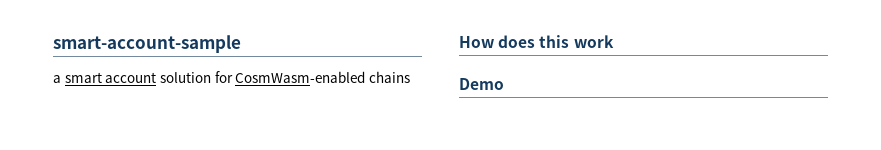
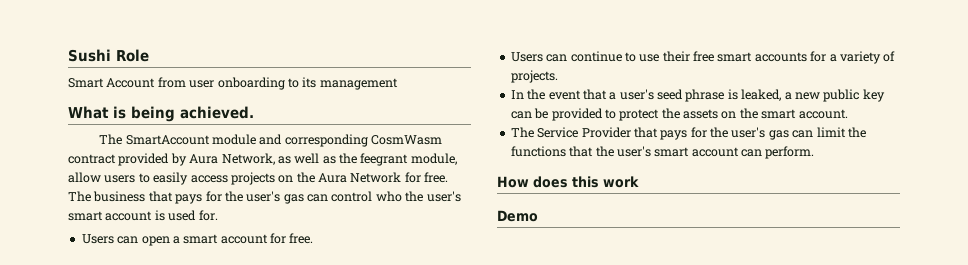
[53,35,241,53] [53,71,410,83] smart-account-sample // a smart account solution for CosmWasm-enabled chains -> [68,49,149,62] [68,77,398,90] [68,106,254,122] [99,134,443,147] [68,153,457,166] [68,172,449,185] [68,191,461,204] [68,210,218,221] [81,233,314,246] [510,51,896,64] [510,70,558,83] [510,89,885,102] [510,108,848,121] [510,127,866,140] [510,146,815,159] Sushi Role // Smart Account from user onboarding to its management // What is being achieved. // The SmartAccount module and corresponding CosmWasm contract provided by Aura Network, as well as the feegrant module, allow users to easily access projects on the Aura Network for free. The business that pays for the user's gas can control who the user's smart account is used for. // Users can open a smart account for free. // Users can continue to use their free smart accounts for a variety of projects. // In the event that a user's seed phrase is leaked, a new public key can be provided to protect the assets on the smart account. // The Service Provider that pays for the user's gas can limit the functions that the user's smart account can perform.

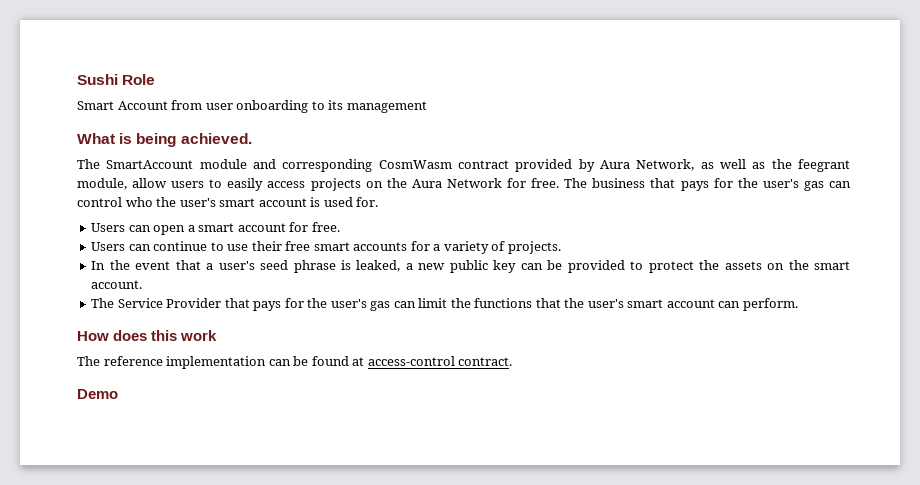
(639, 182) none -> [77,356,513,369] // The reference implementation can be found at access-control contract.

